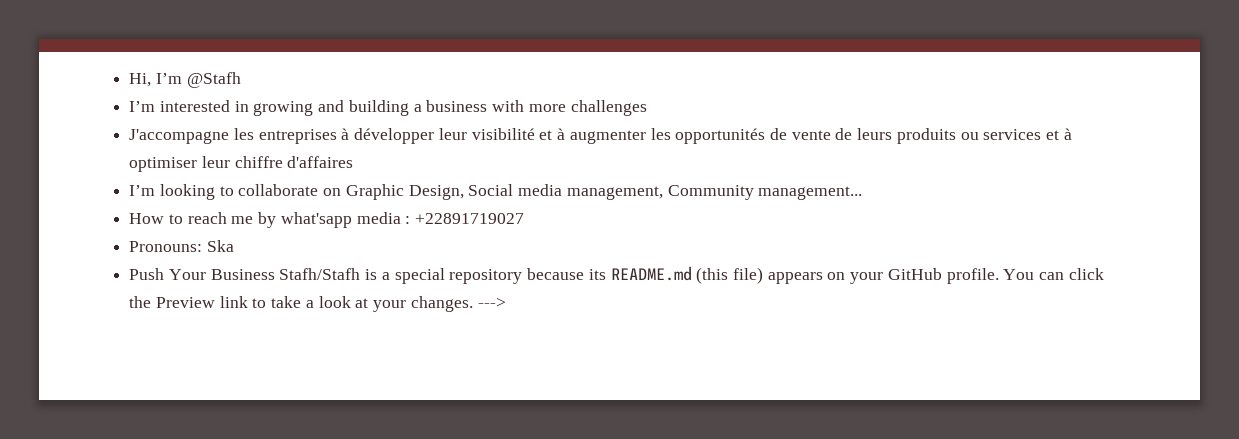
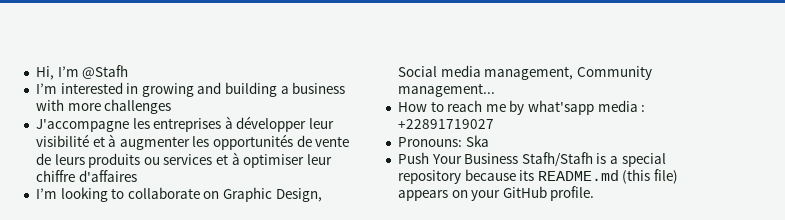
[1003,268,1104,280] [129,296,506,312] You can click the Preview link to take a look at your changes. ---> -> (595, 193) none

